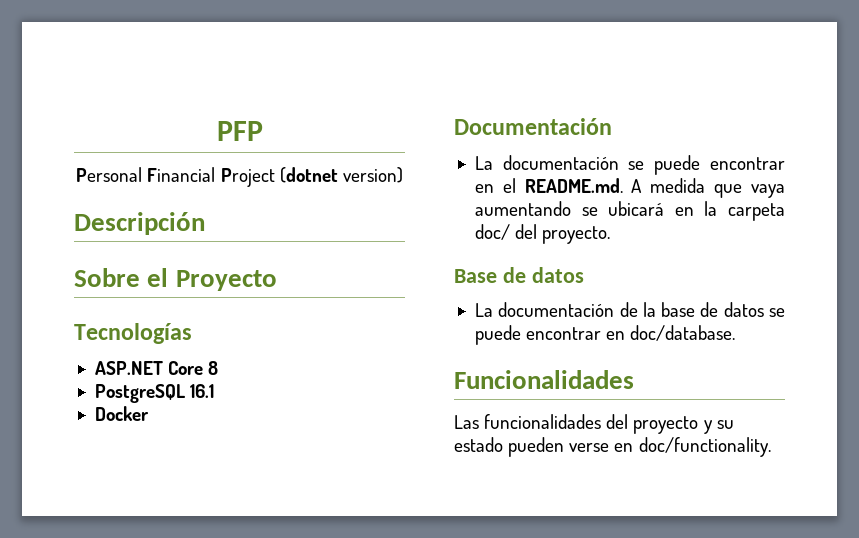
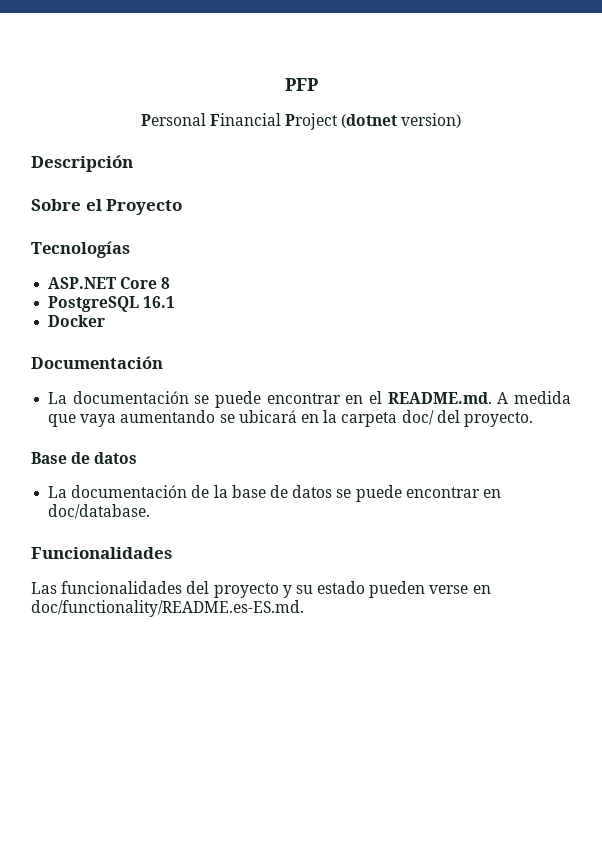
[638,437,771,457] doc/functionality. -> [31,600,304,617] doc/functionality/README.es-ES.md.

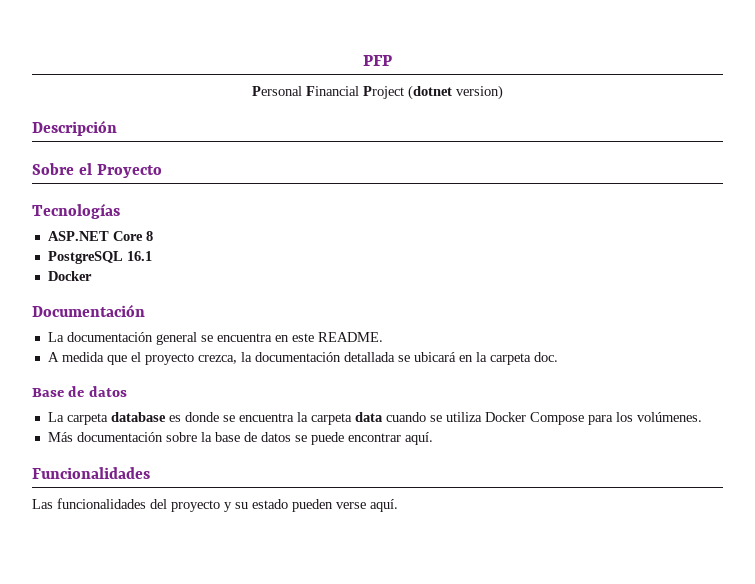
[194,391,571,408] [48,410,216,427] se puede encontrar en el README.md. A medida que vaya aumentando -> [155,332,383,345] [47,352,395,365] general se encuentra en este README. // A medida que el proyecto crezca, la documentación detallada
[401,410,533,427] doc/ del proyecto. -> [533,352,558,362] doc.
[71,485,210,498] documentación de -> [66,412,702,425] [47,432,197,442] carpeta database es donde se encuentra la carpeta data cuando se utiliza Docker Compose para los volúmenes. // Más documentación sobre
[482,489,501,498] [48,504,151,519] en doc/database. -> [404,432,433,445] aquí.
[472,585,491,594] [31,600,304,617] en doc/functionality/README.es-ES.md. -> [370,499,398,512] aquí.

